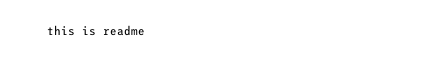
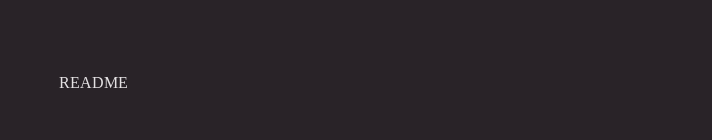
[47,25,145,36] this is readme -> [59,77,128,88] README

